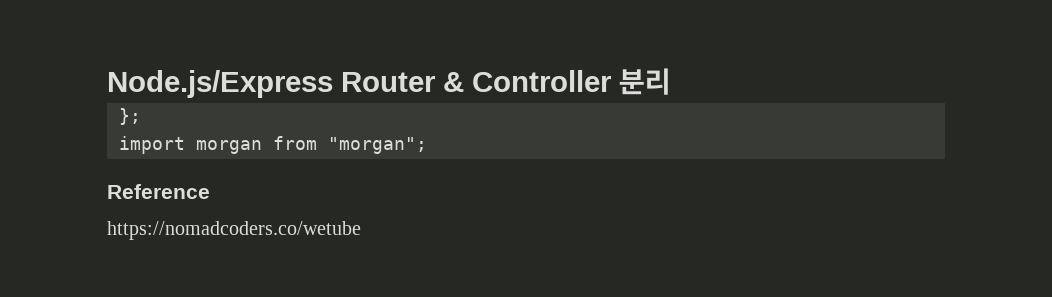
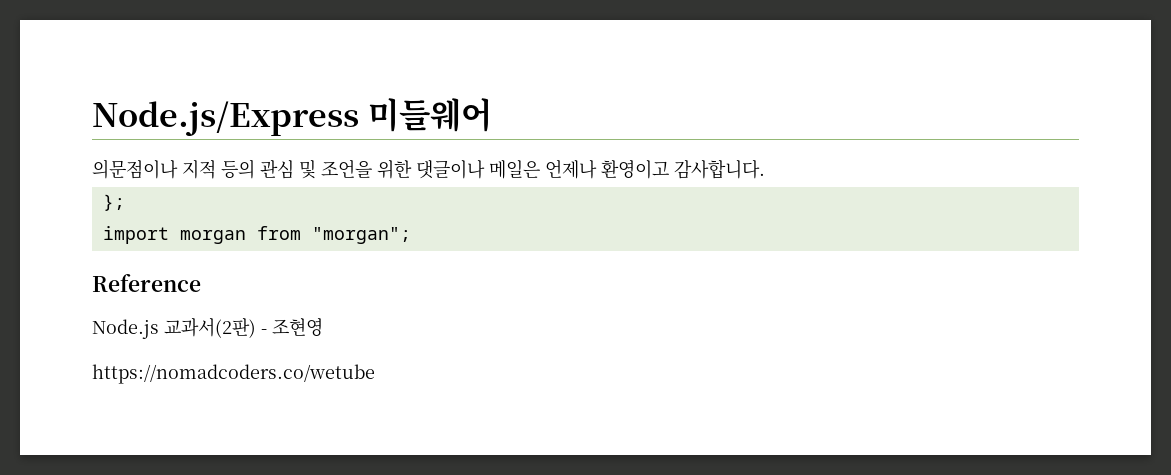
[341,68,671,95] Router & Controller 분리 -> [367,98,492,132] [92,159,765,179] 미들웨어 // 의문점이나 지적 등의 관심 및 조언을 위한 댓글이나 메일은 언제나 환영이고 감사합니다.
(210, 191) none -> [92,318,323,339] // Node.js 교과서(2판) - 조현영

